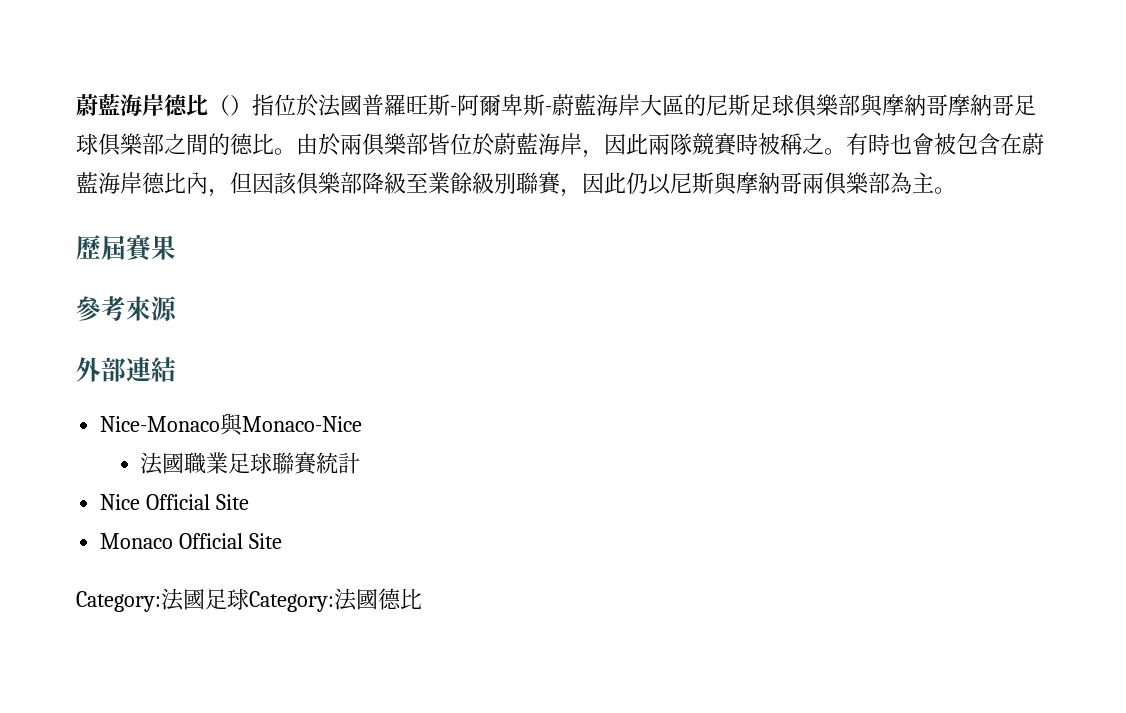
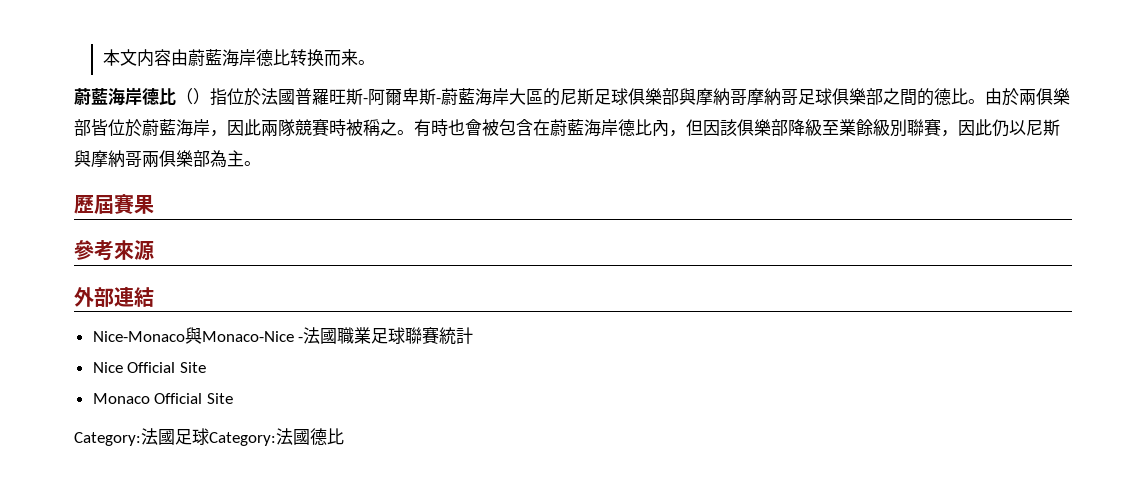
(76, 105) none -> [102,49,375,67] 本文内容由蔚藍海岸德比转换而来。 //
(363, 424) // -> [298,337,304,342] -

